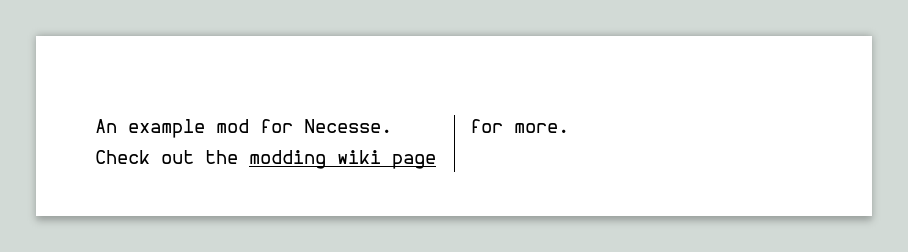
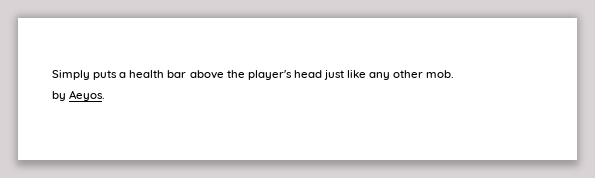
[95,119,392,138] [95,150,436,169] [470,119,569,133] An example mod for Necesse. // Check out the modding wiki page for more. -> [52,70,455,80] [52,90,106,101] Simply puts a health bar above the player's head just like any other mob. // by Aeyos.

